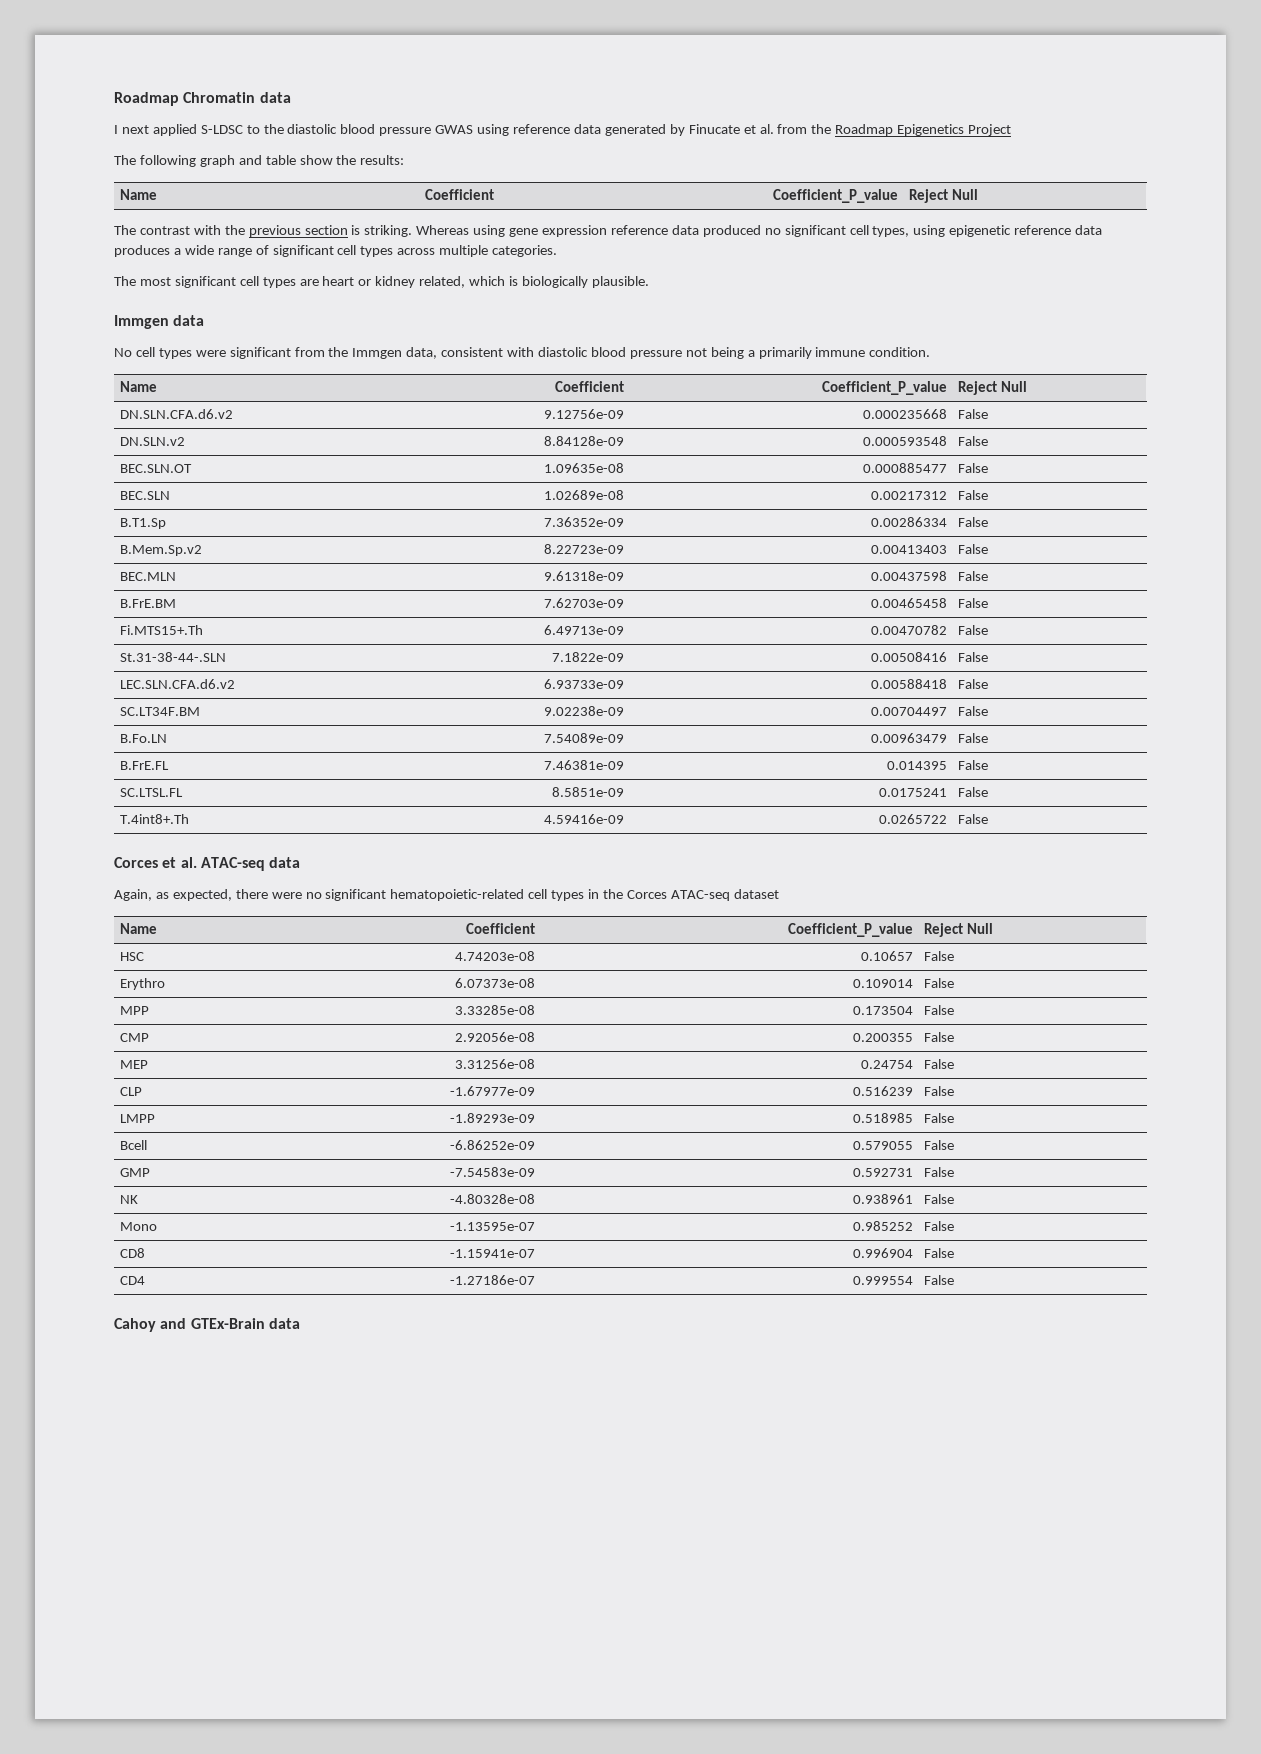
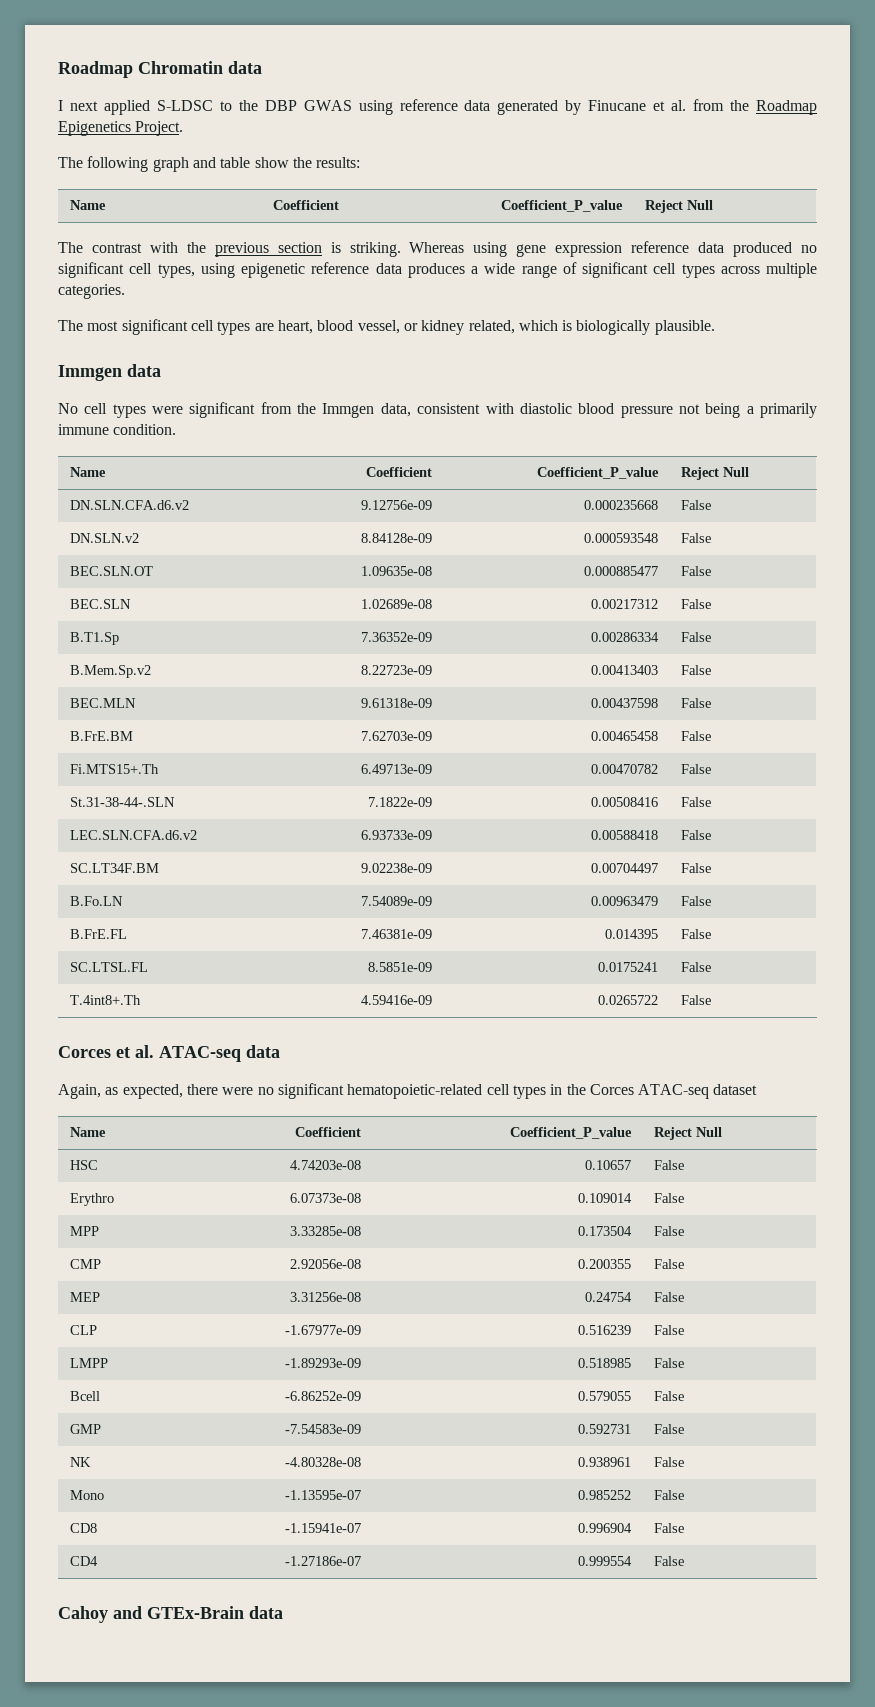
[287,124,432,136] diastolic blood pressure -> [264,100,297,111] DBP
[688,124,740,134] Finucate -> [588,100,647,111] Finucane
[968,124,1012,136] Project -> [135,121,184,136] Project.
[322,276,355,286] heart -> [277,320,400,334] heart, blood vessel,

